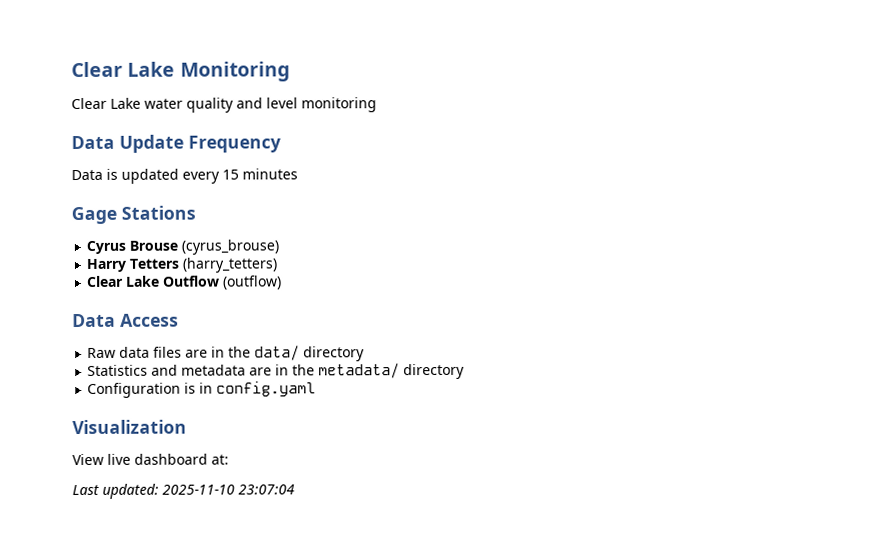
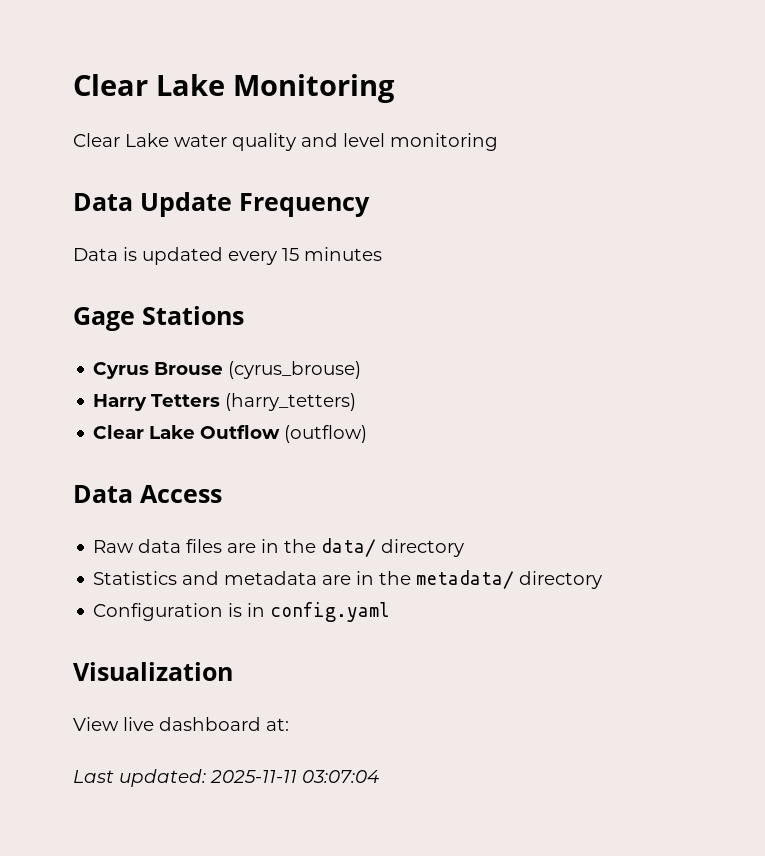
[162,484,295,495] 2025-11-10 23:07:04 -> [210,770,379,783] 2025-11-11 03:07:04

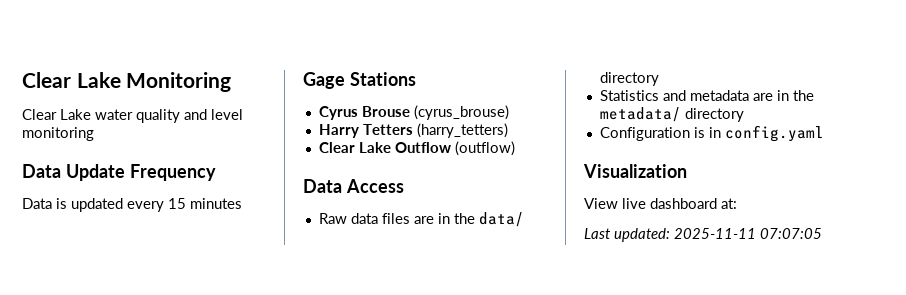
[302,770,379,783] 03:07:04 -> [760,228,822,239] 07:07:05

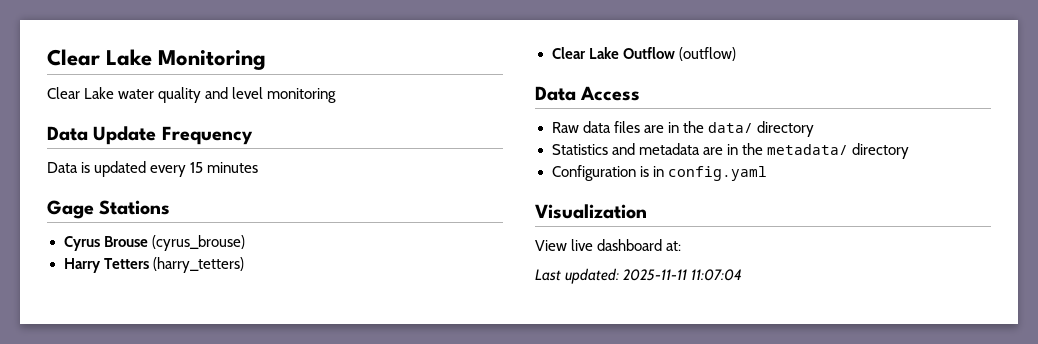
[760,228,822,239] 07:07:05 -> [691,269,743,281] 11:07:04

